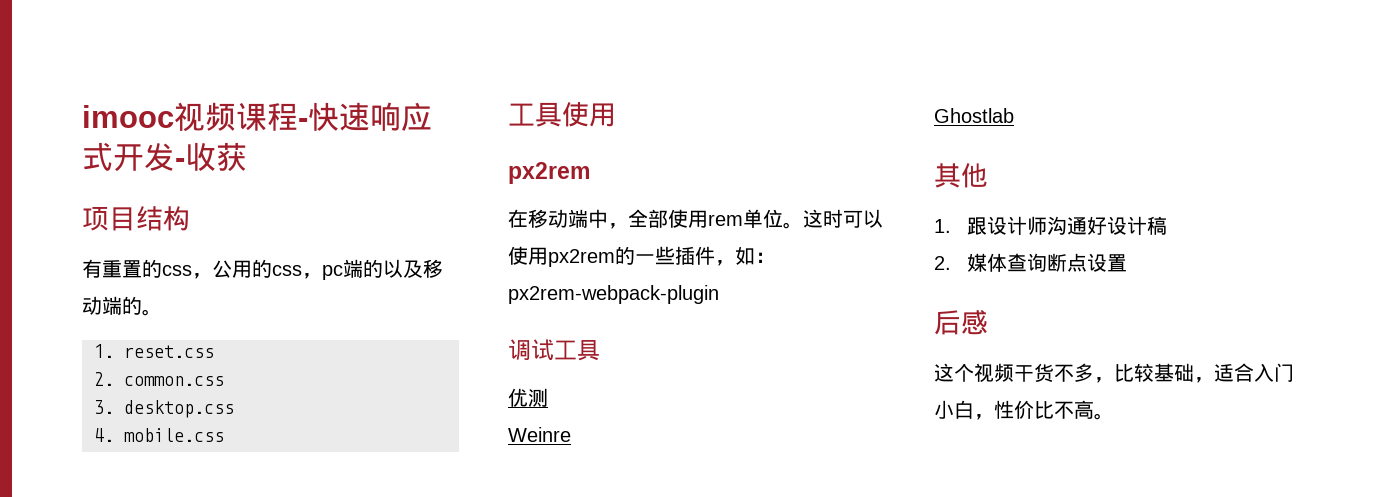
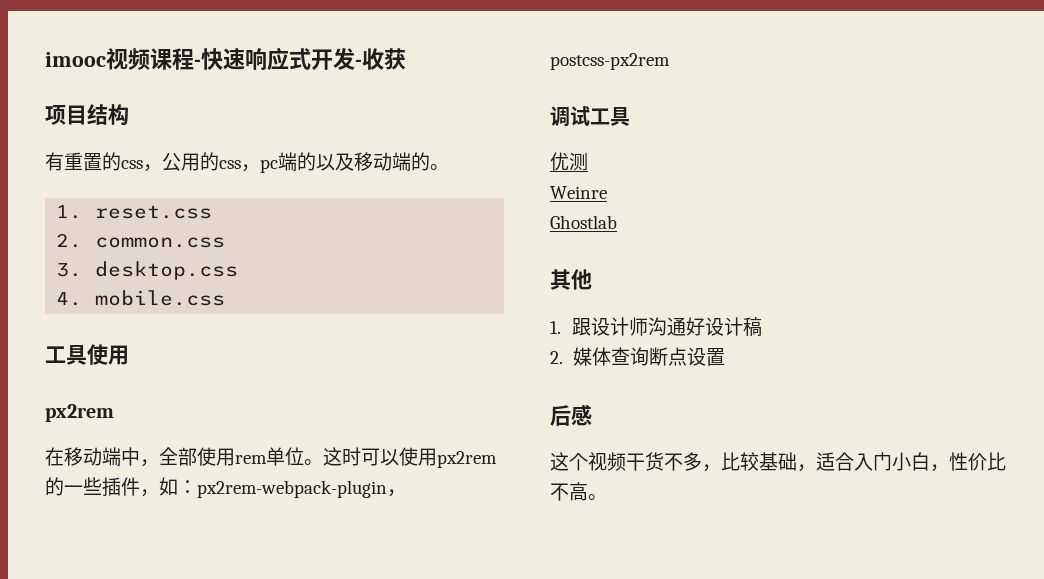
(719, 294) none -> [387,489,406,497] [550,53,670,70] ，postcss-px2rem

